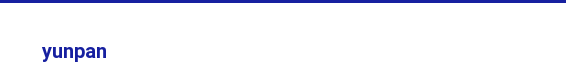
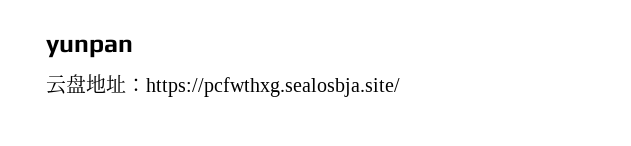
(107, 54) none -> [46,74,400,97] // 云盘地址：https://pcfwthxg.sealosbja.site/

